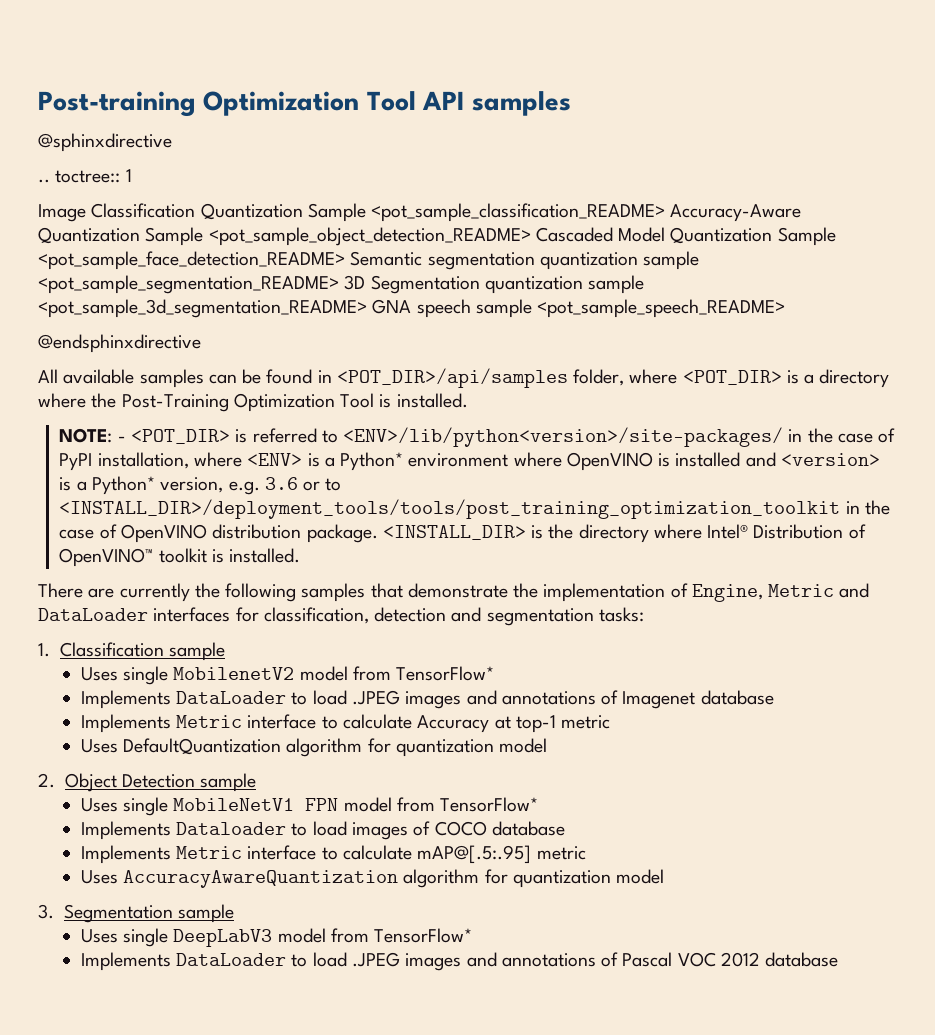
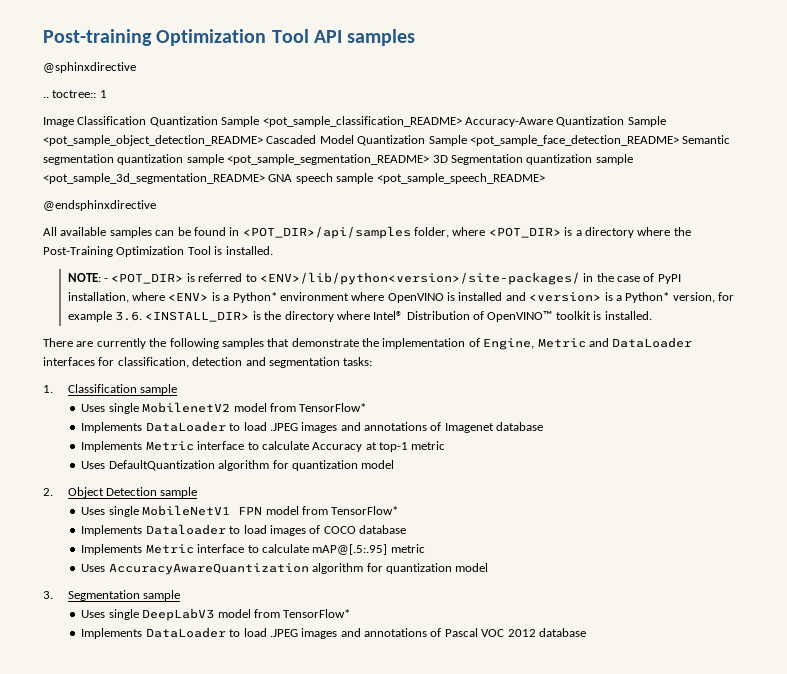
[228,477,342,495] [59,499,891,519] [59,524,378,543] e.g. 3.6 or to <INSTALL_DIR>/deployment_tools/tools/post_training_optimization_toolkit in the case of OpenVINO distribution package. -> [718,292,735,301] [67,311,143,322] for example 3.6.

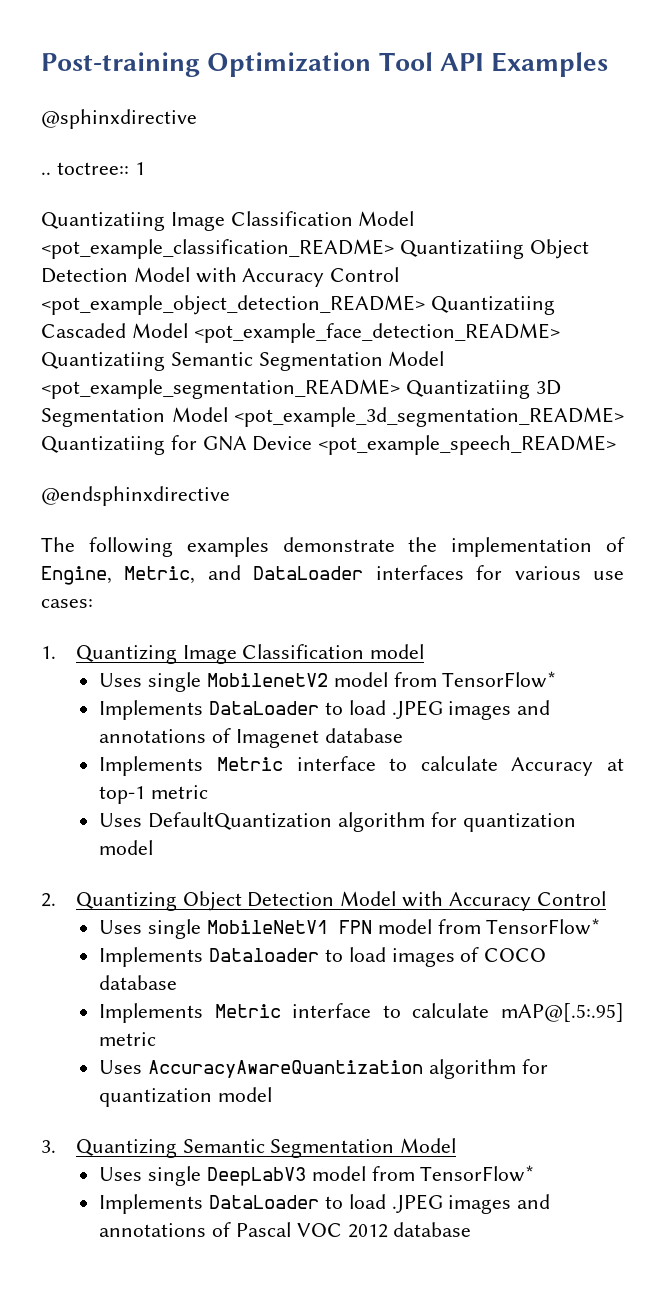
[347,29,416,46] samples -> [491,52,609,77] Examples
[43,116,666,127] [43,135,731,146] [43,154,633,165] [43,173,545,184] [43,200,156,211] [43,226,691,239] [43,246,273,257] [67,272,681,285] [67,292,735,303] [67,311,652,322] [43,338,290,349] Image Classification Quantization Sample <pot_sample_classification_README> Accuracy-Aware Quantization Sample <pot_sample_object_detection_README> Cascaded Model Quantization Sample <pot_sample_face_detection_README> Semantic segmentation quantization sample <pot_sample_segmentation_README> 3D Segmentation quantization sample <pot_sample_3d_segmentation_README> GNA speech sample <pot_sample_speech_README> // @endsphinxdirective // All available samples can be found in <POT_DIR>/api/samples folder, where <POT_DIR> is a directory where the Post-Training Optimization Tool is installed. // NOTE: - <POT_DIR> is referred to <ENV>/lib/python<version>/site-packages/ in the case of PyPI installation, where <ENV> is a Python* environment where OpenVINO is installed and <version> is a Python* version, for example 3.6. <INSTALL_DIR> is the directory where Intel® Distribution of OpenVINO™ toolkit is installed. // There are currently the following samples that -> [41,211,415,231] [41,239,589,259] [41,267,400,287] [41,295,555,315] [41,323,560,343] [41,351,445,371] [41,379,561,399] [41,407,624,427] [41,435,617,455] [41,486,230,506] [41,537,269,557] Quantizatiing Image Classification Model <pot_example_classification_README> Quantizatiing Object Detection Model with Accuracy Control <pot_example_object_detection_README> Quantizatiing Cascaded Model <pot_example_face_detection_README> Quantizatiing Semantic Segmentation Model <pot_example_segmentation_README> Quantizatiing 3D Segmentation Model <pot_example_3d_segmentation_README> Quantizatiing for GNA Device <pot_example_speech_README> // @endsphinxdirective // The following examples
[537,338,586,348] Metric -> [124,566,196,584] Metric,
[117,357,373,368] [43,384,178,395] classification, detection and segmentation tasks: // 1. Classification sample -> [514,566,625,580] [41,599,93,608] [41,644,425,664] various use cases: // 1. Quantizing Image Classification model
[67,487,198,498] Object Detection sample -> [75,891,606,911] Quantizing Object Detection Model with Accuracy Control
[67,590,181,601] Segmentation sample -> [75,1138,457,1158] Quantizing Semantic Segmentation Model

